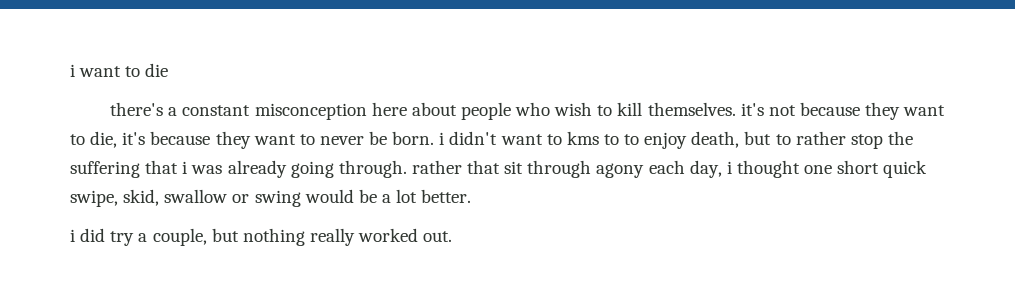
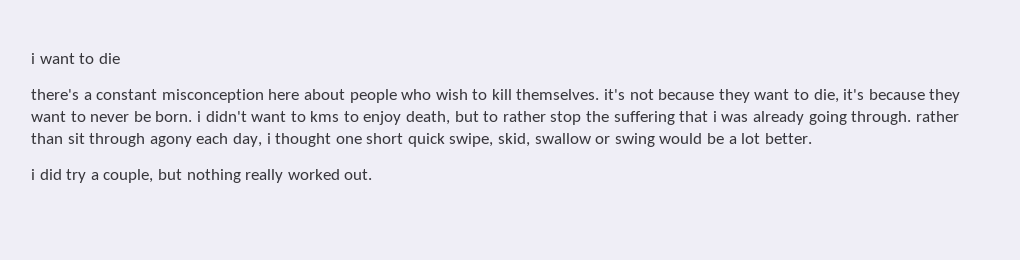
[624,134,640,145] to -> (359, 116) none
[467,160,501,174] that -> [31,133,63,144] than

